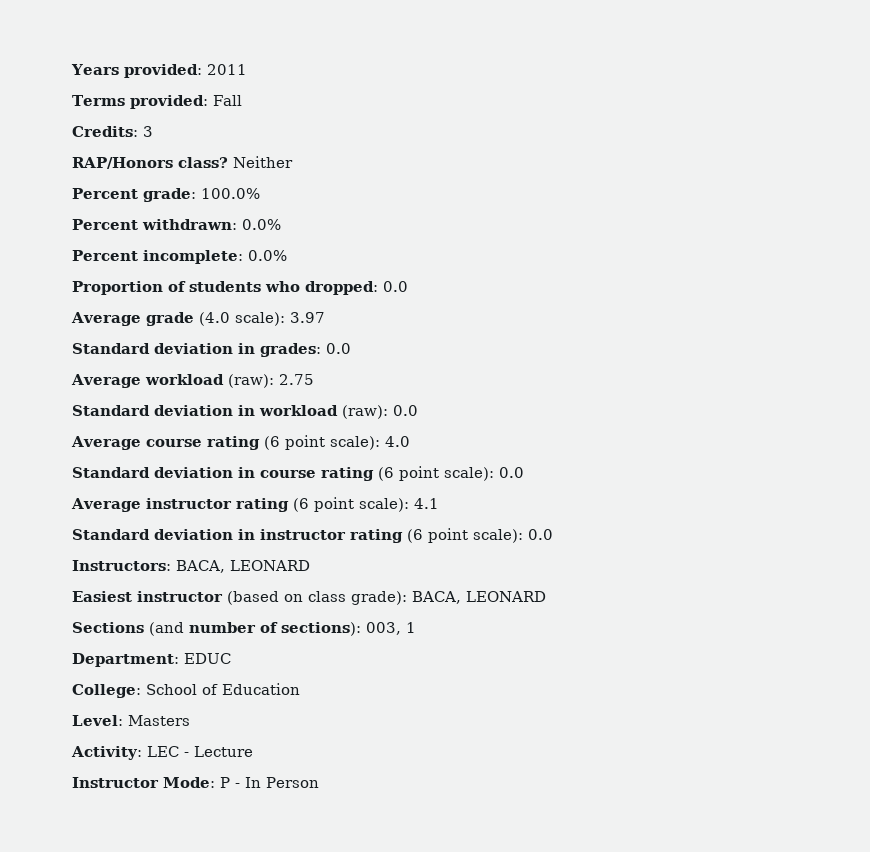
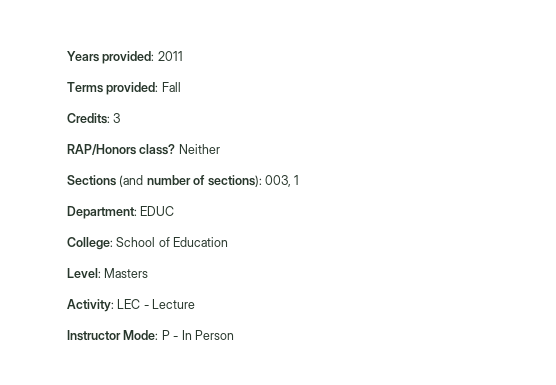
[72,188,260,202] [72,219,281,230] [72,250,287,264] [72,281,408,295] [71,312,325,326] [72,343,351,357] [71,374,314,388] [72,405,418,419] [71,435,410,450] [72,466,524,481] [71,497,439,512] [72,528,553,543] [72,560,310,573] [72,591,546,605] // Percent grade: 100.0% // Percent withdrawn: 0.0% // Percent incomplete: 0.0% // Proportion of students who dropped: 0.0 // Average grade (4.0 scale): 3.97 // Standard deviation in grades: 0.0 // Average workload (raw): 2.75 // Standard deviation in workload (raw): 0.0 // Average course rating (6 point scale): 4.0 // Standard deviation in course rating (6 point scale): 0.0 // Average instructor rating (6 point scale): 4.1 // Standard deviation in instructor rating (6 point scale): 0.0 // Instructors: BACA, LEONARD // Easiest instructor (based on class grade): BACA, LEONARD -> (220, 149) none

